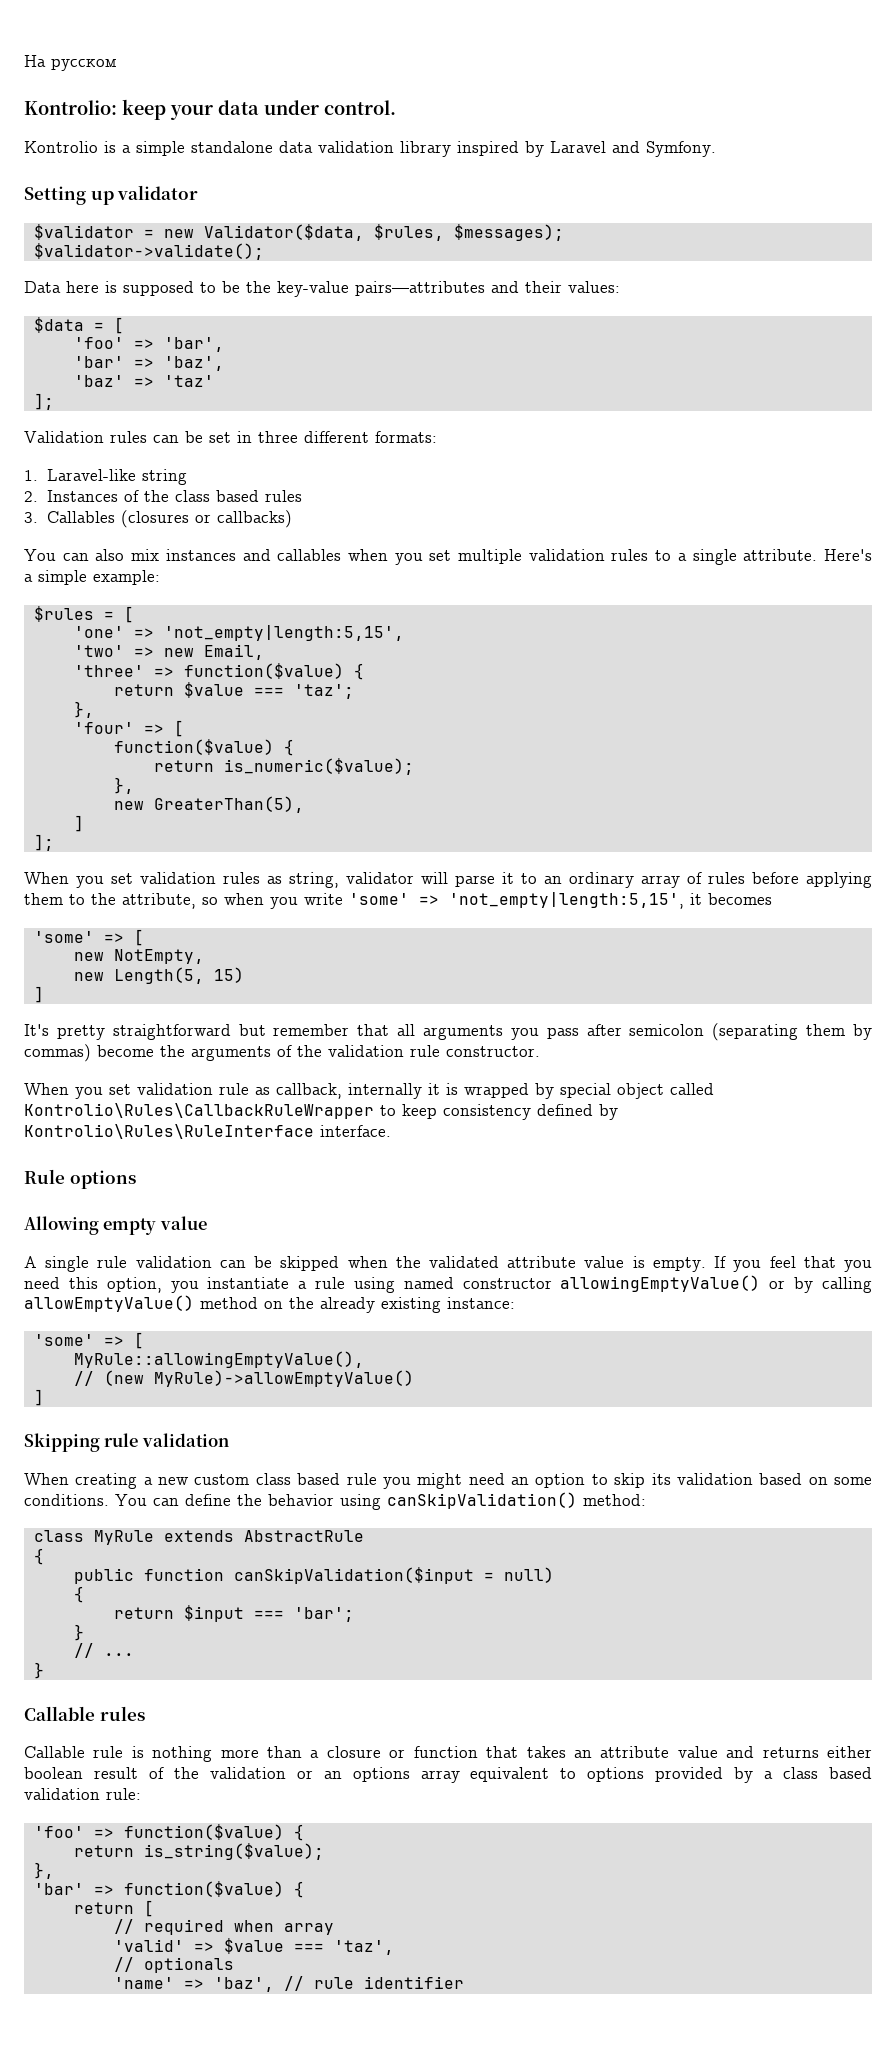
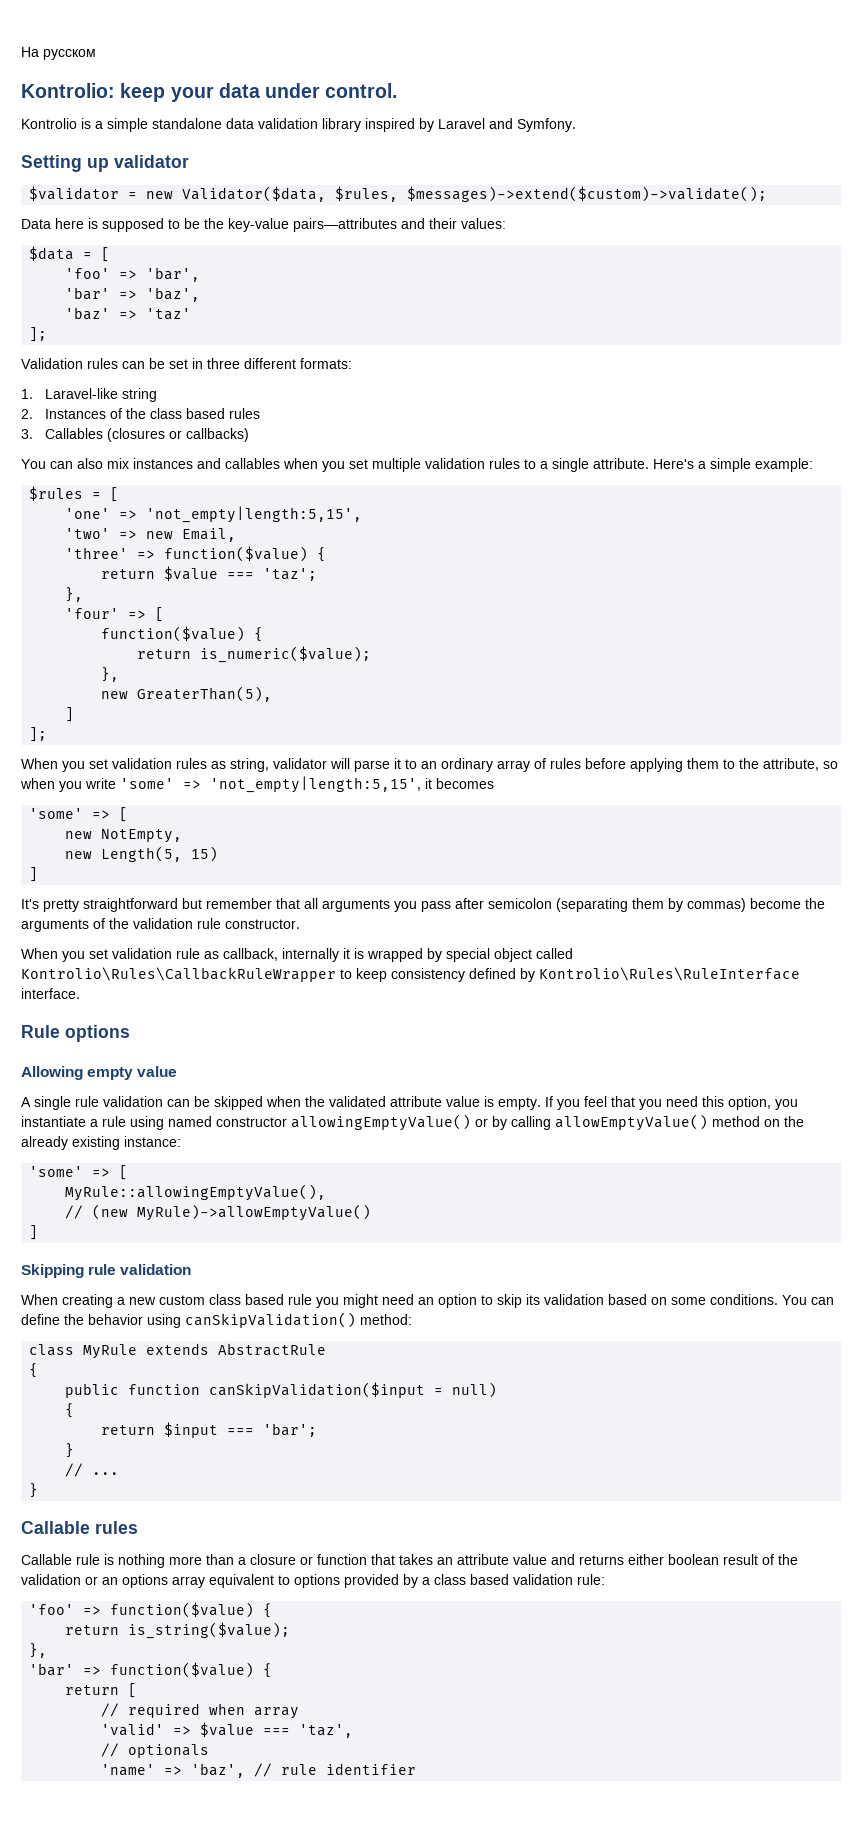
[453,224,564,241] [33,243,264,260] $messages); // $validator->validate(); -> [407,186,768,202] $messages)->extend($custom)->validate();

